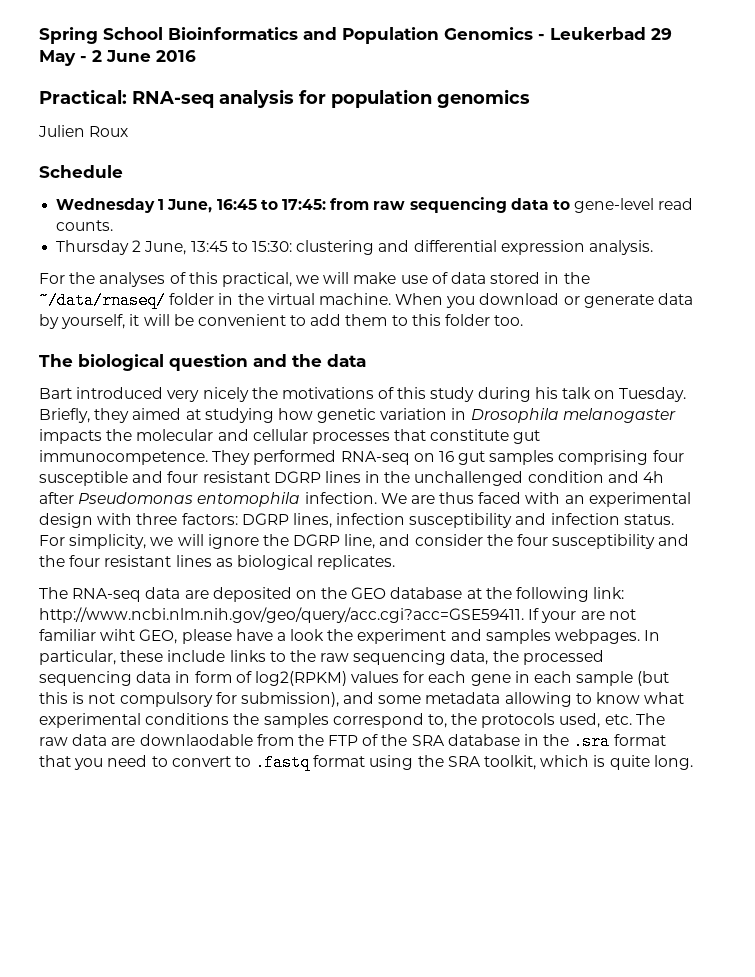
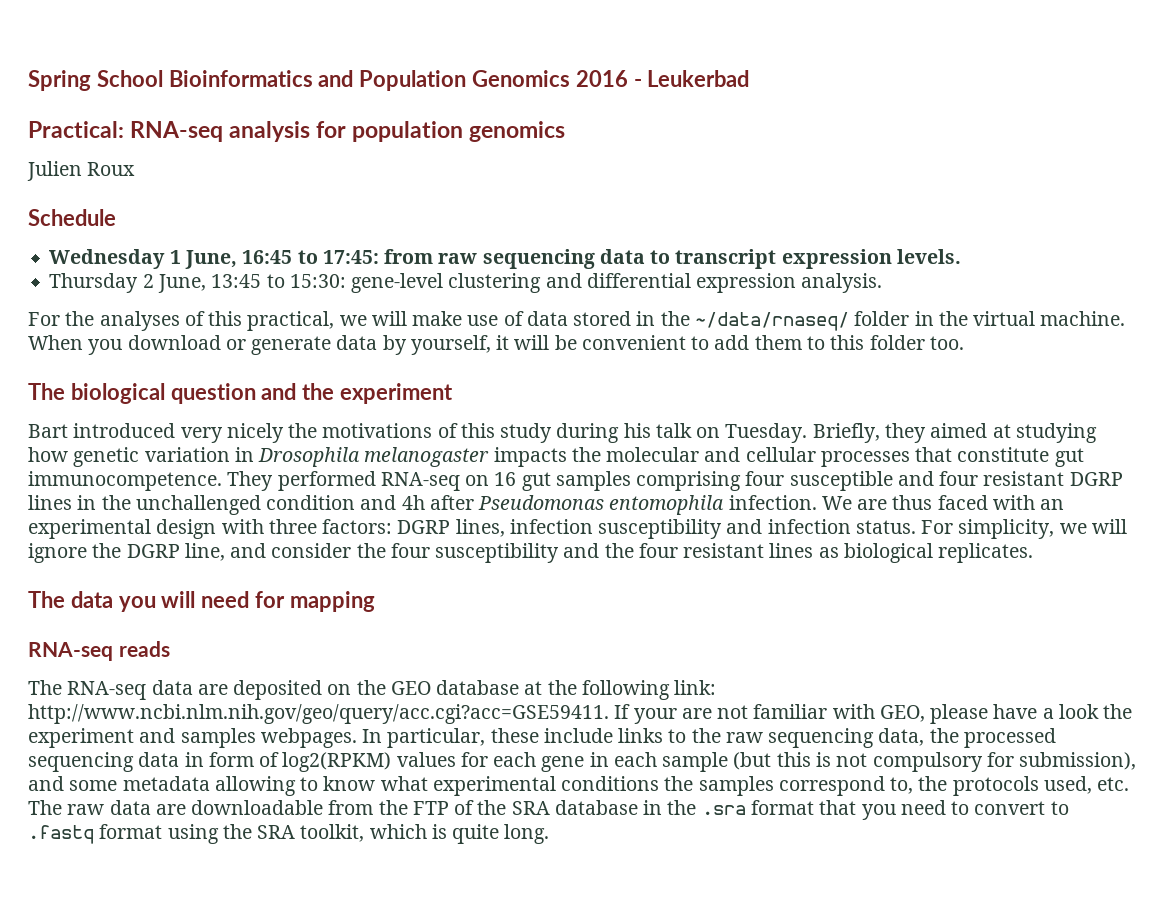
(533, 33) none -> [575,70,628,87] 2016
[651,28,672,40] [39,50,196,66] 29 May - 2 June 2016 -> (750, 78) none
[574,198,694,213] [56,220,114,231] gene-level read counts. -> [675,249,961,269] transcript expression levels.
(292, 246) none -> [351,273,444,293] gene-level
[327,354,366,367] data -> [340,383,454,404] experiment
(396, 562) none -> [28,591,375,612] [28,641,170,661] // The data you will need for mapping // RNA-seq reads
[100,629,136,641] wiht -> [832,704,875,719] with
[139,734,253,746] downlaodable -> [191,800,324,815] downloadable

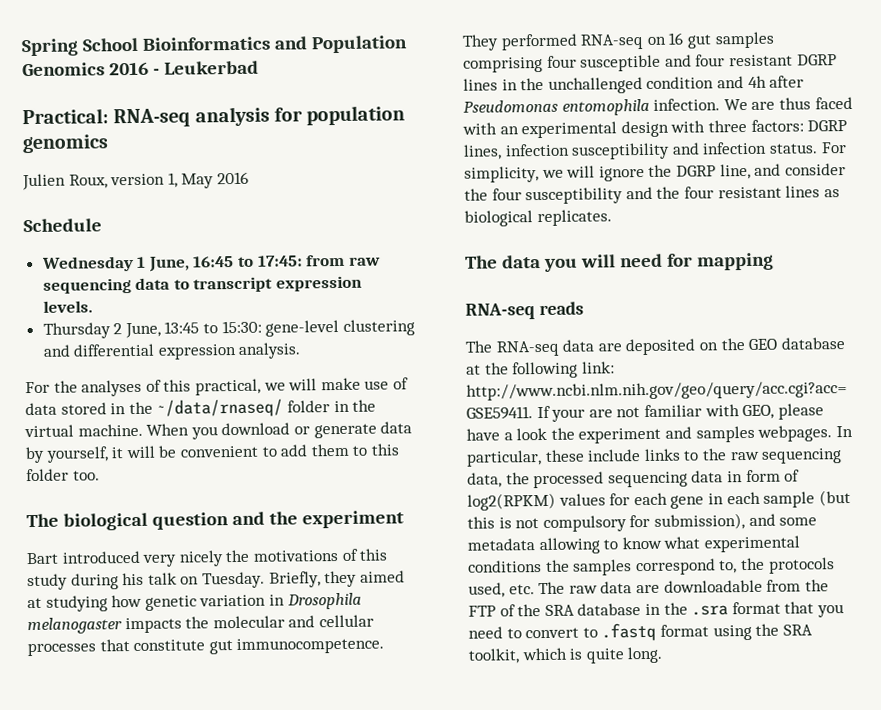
[87,162,136,176] Roux -> [68,171,249,189] Roux, version 1, May 2016

